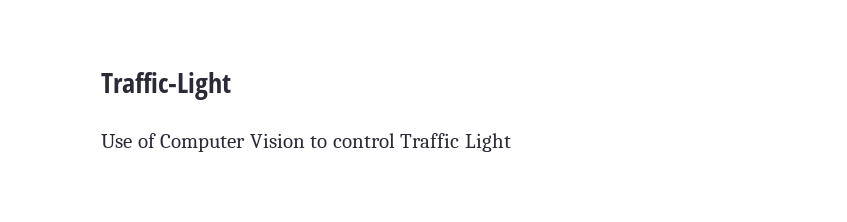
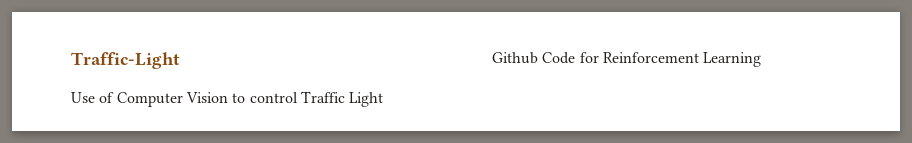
(511, 142) none -> [492,52,762,67] // Github Code for Reinforcement Learning

